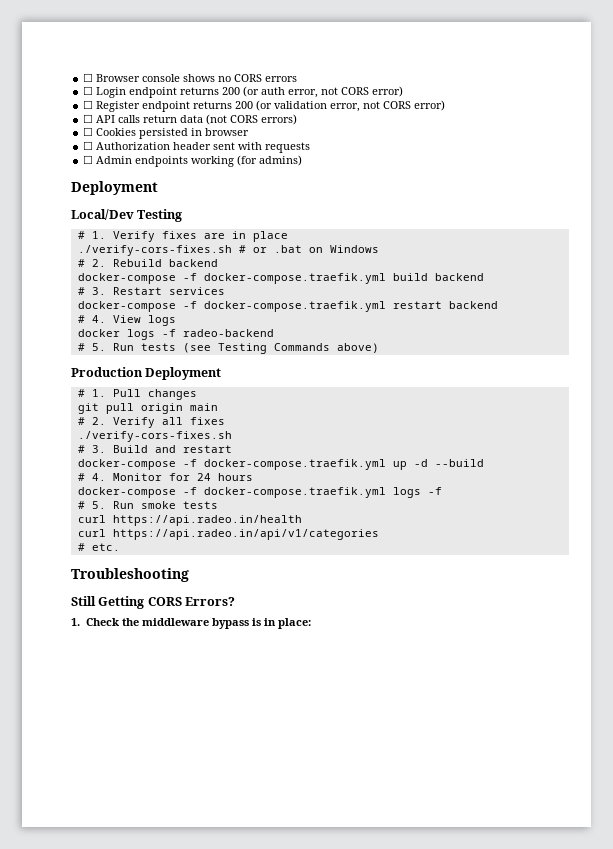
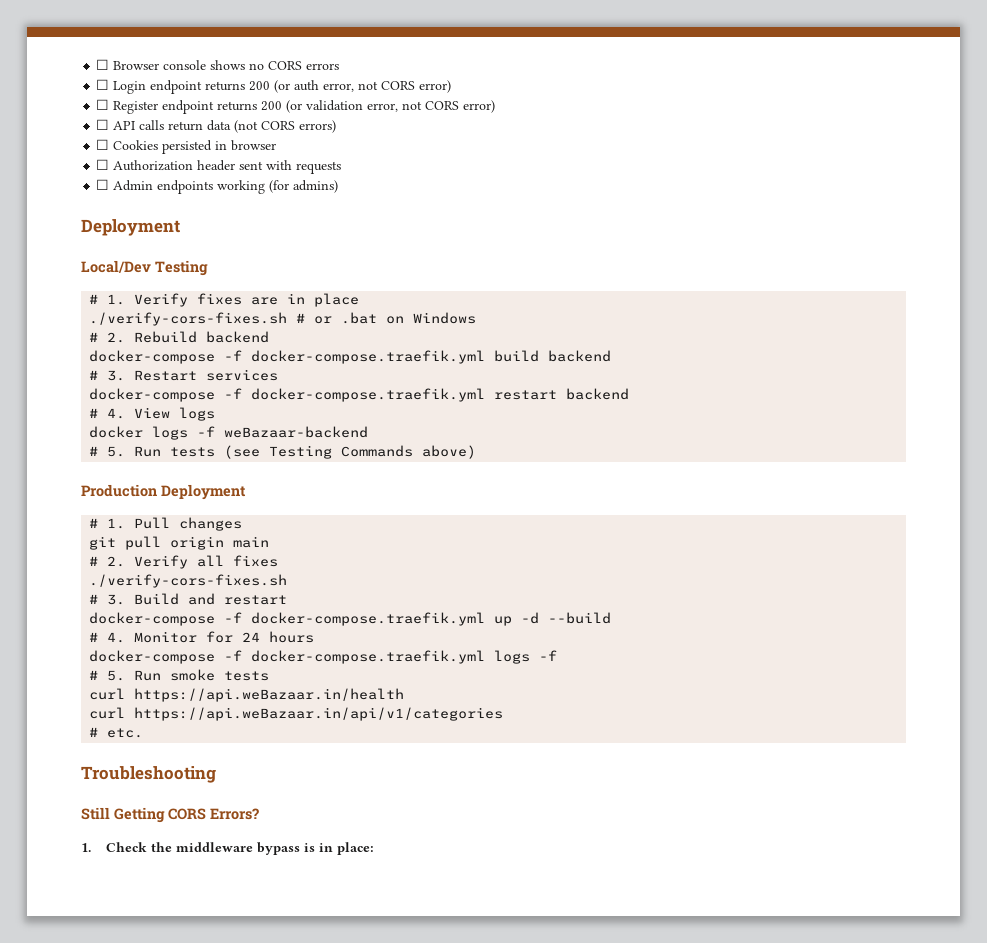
[182,329,274,337] radeo-backend -> [224,426,369,438] weBazaar-backend
[112,515,302,526] [77,529,379,540] https://api.radeo.in/health // curl https://api.radeo.in/api/v1/categories -> [134,688,405,702] [89,707,504,721] https://api.weBazaar.in/health // curl https://api.weBazaar.in/api/v1/categories

